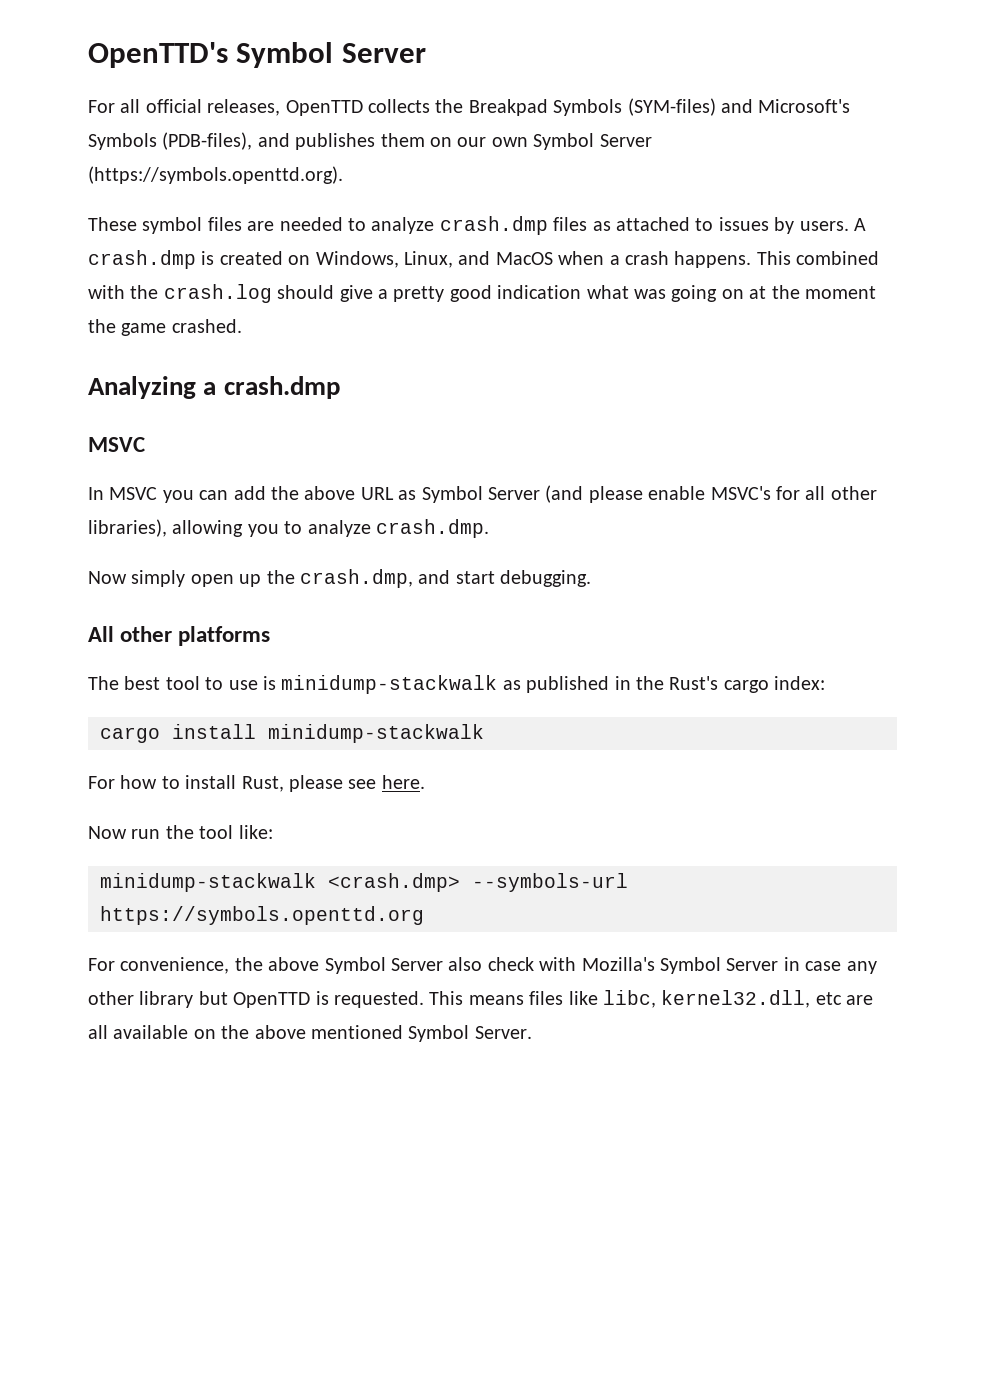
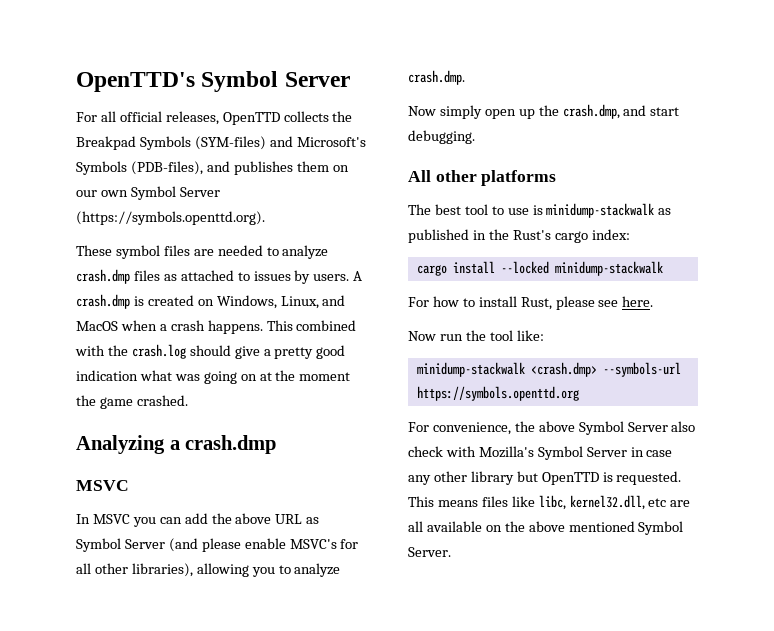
(256, 731) none -> [500,261,549,274] --locked

